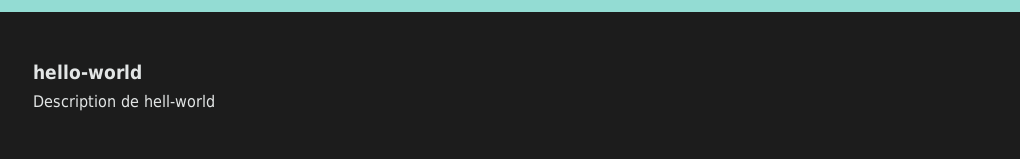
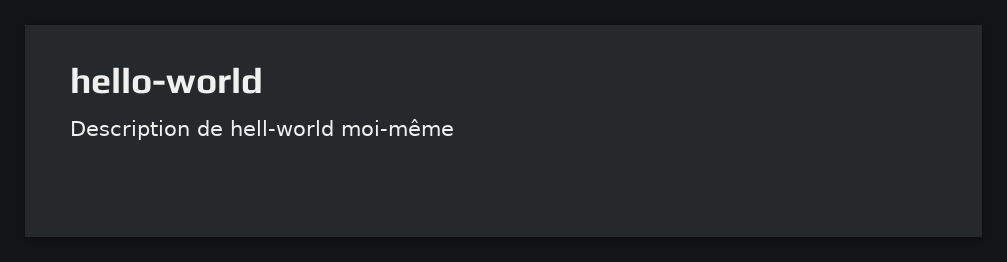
(215, 101) none -> [341,119,454,136] moi-même

